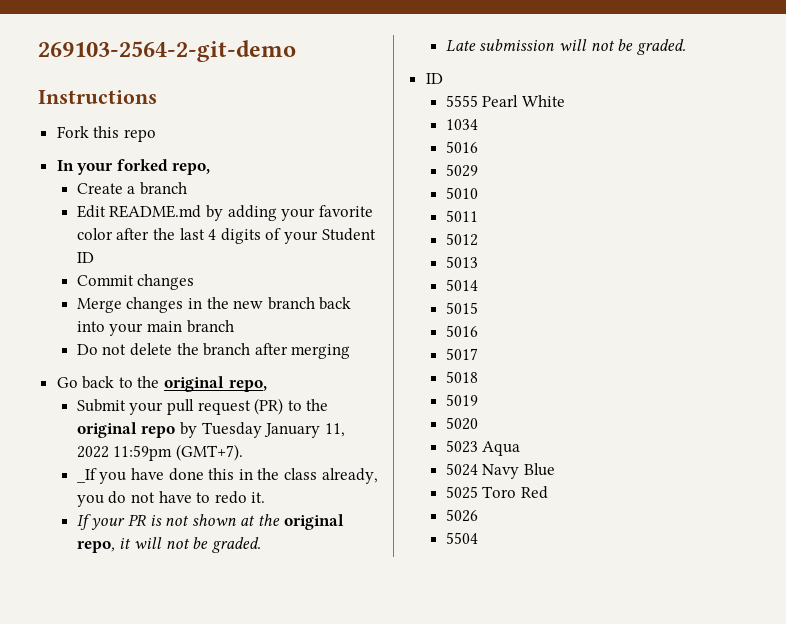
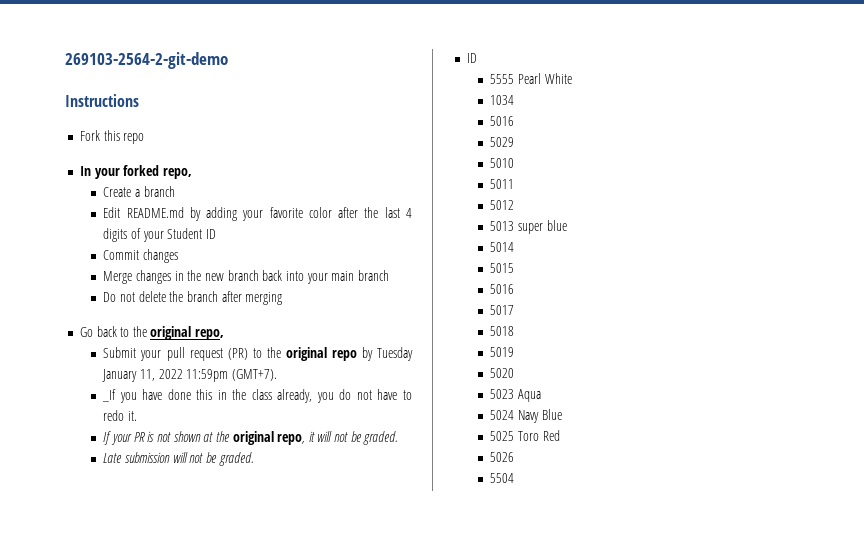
(478, 262) none -> [518,220,567,234] super blue

